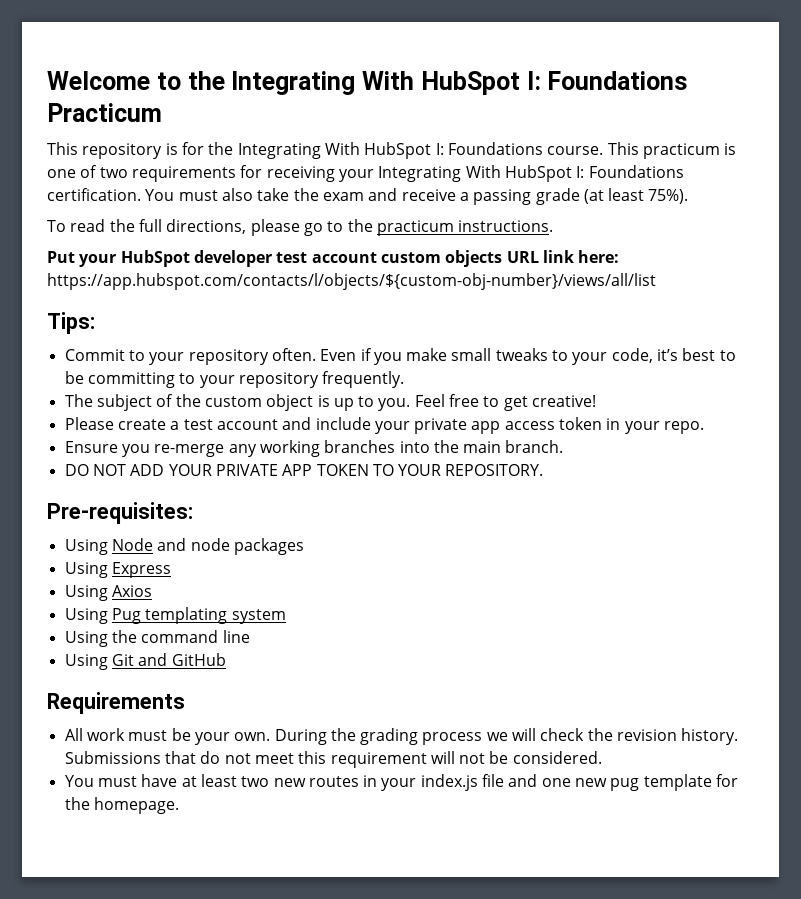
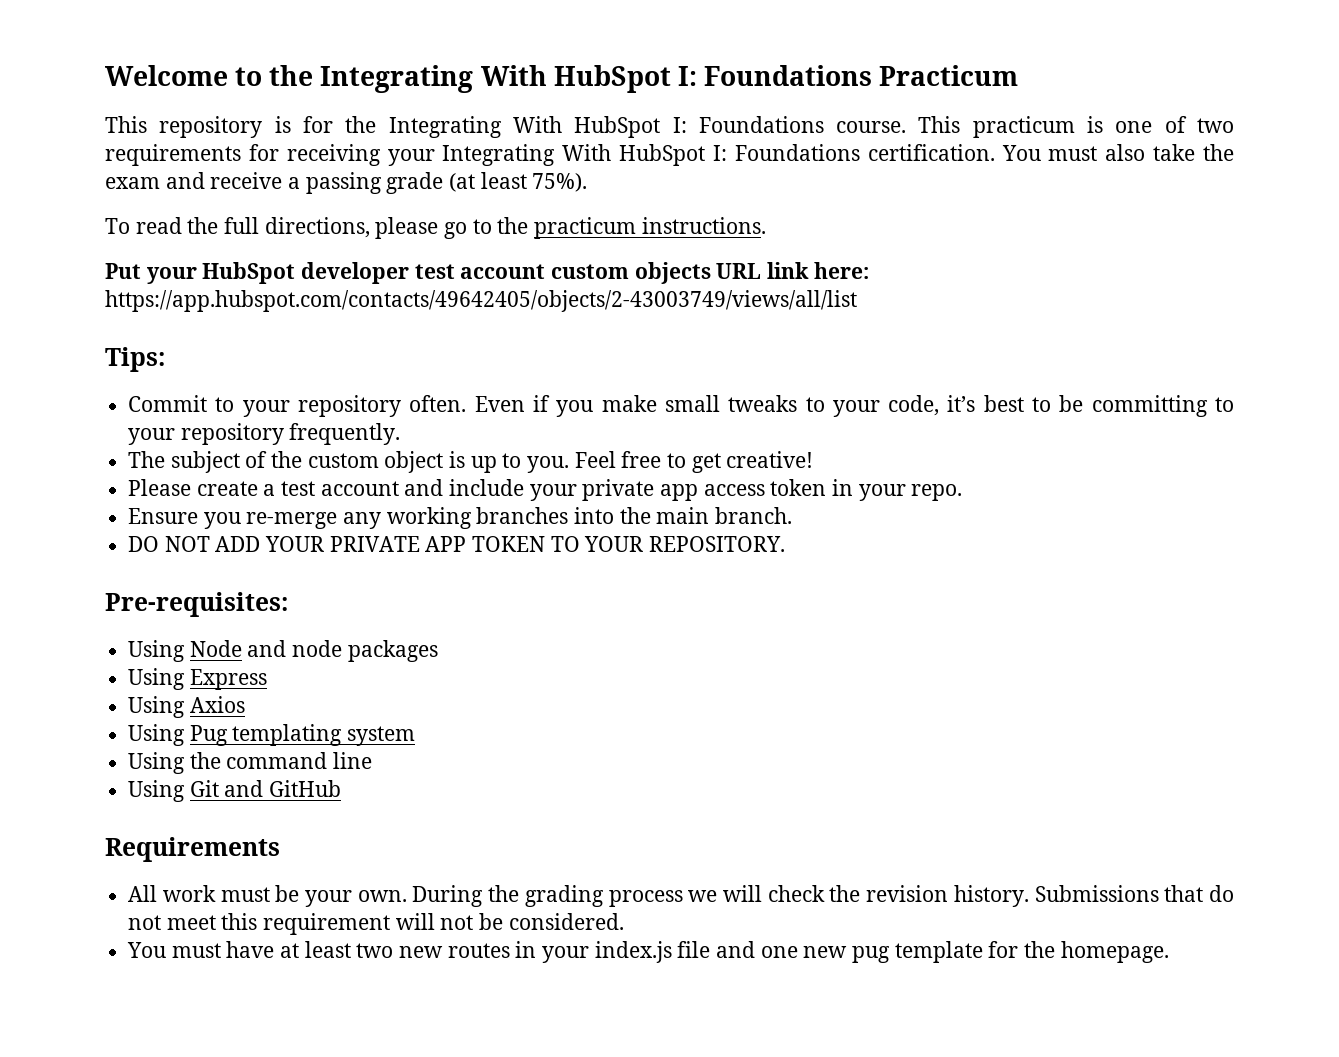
[47,273,656,290] https://app.hubspot.com/contacts/l/objects/${custom-obj-number}/views/all/list -> [105,290,857,312] https://app.hubspot.com/contacts/49642405/objects/2-43003749/views/all/list

